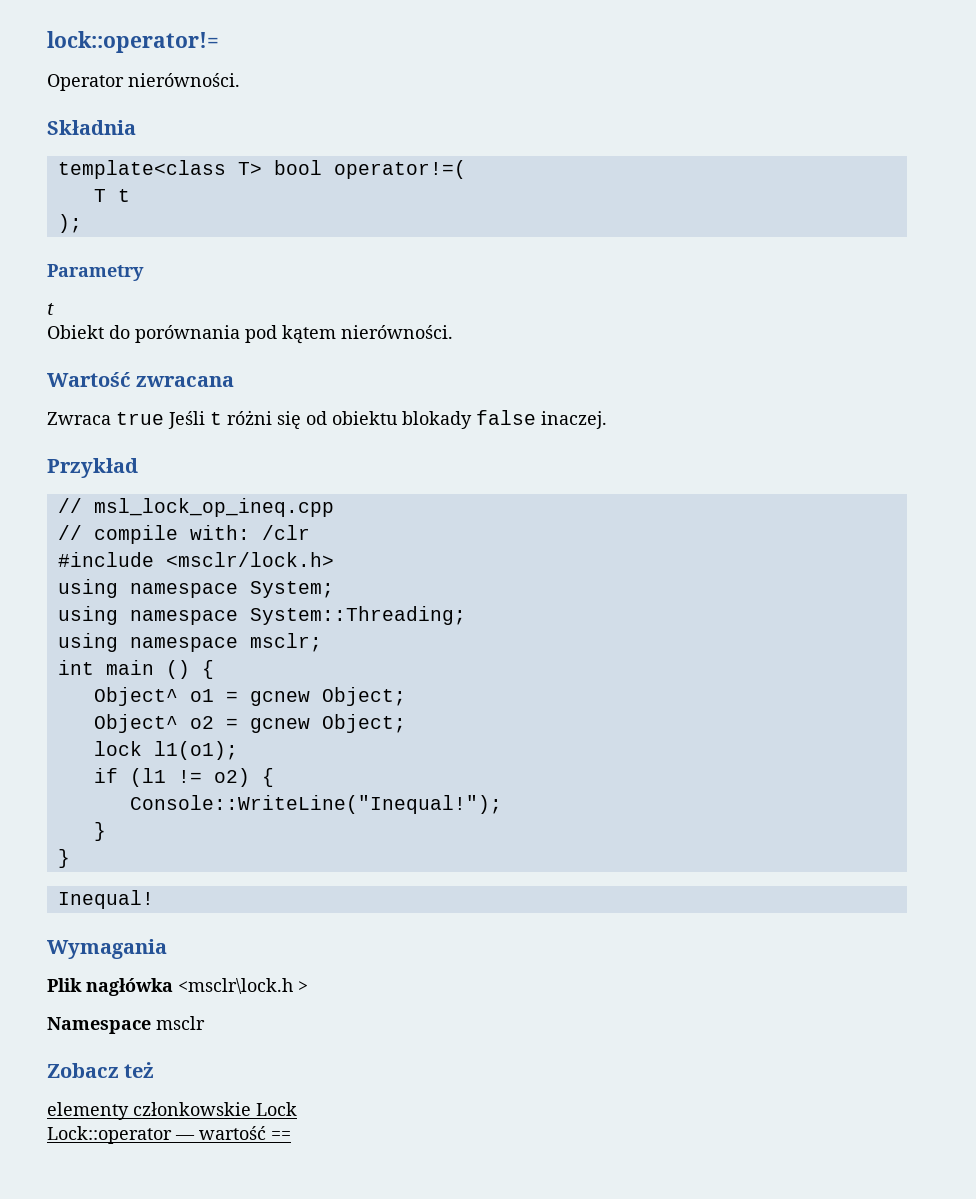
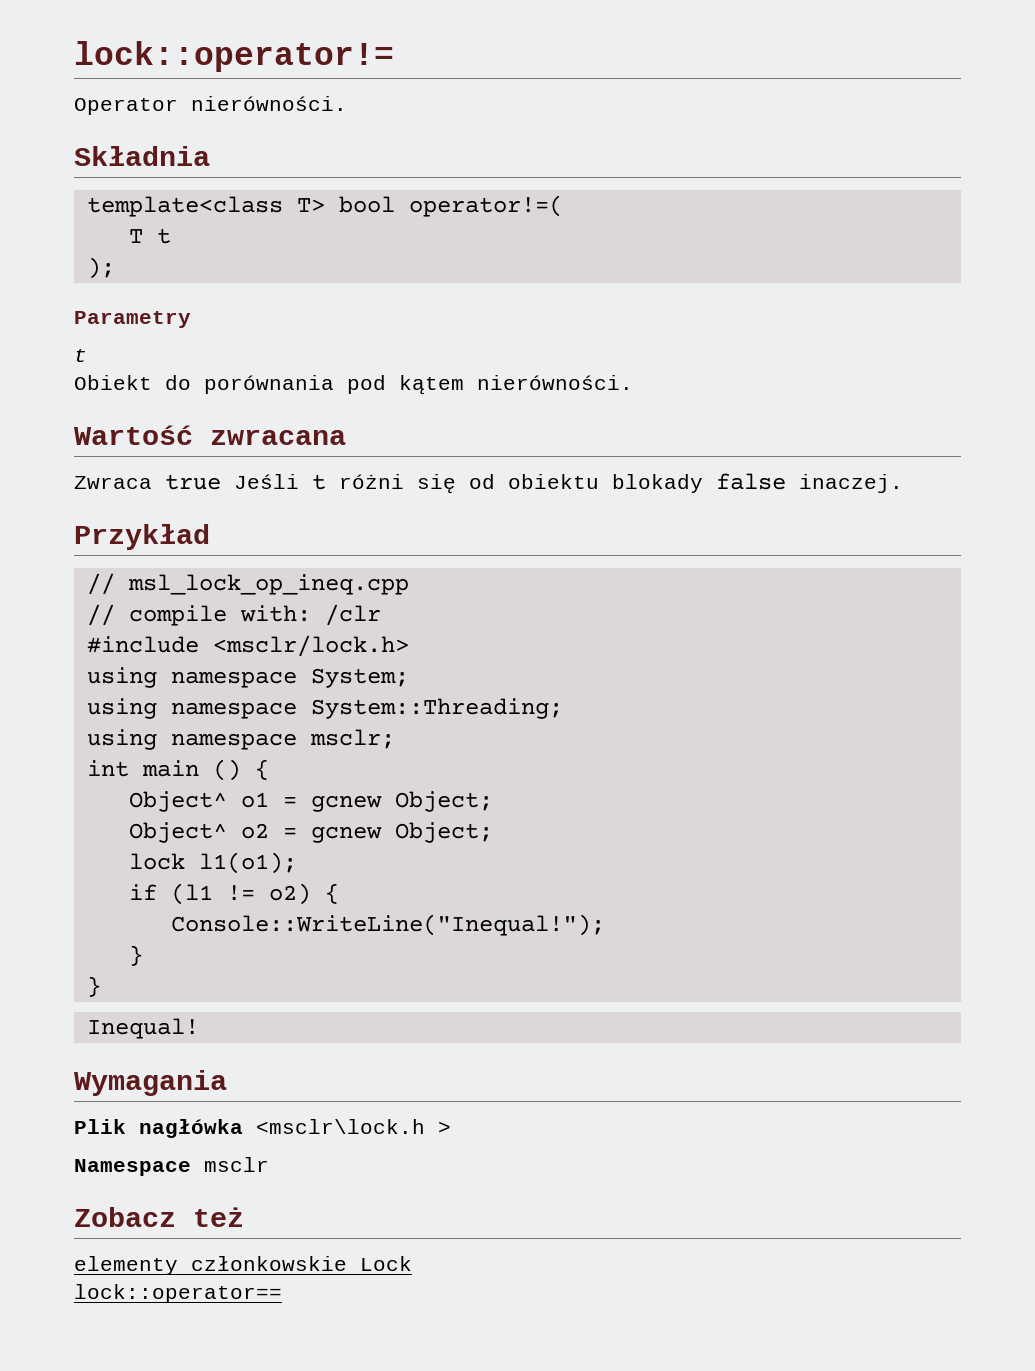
[47,1126,291,1144] Lock::operator — wartość == -> [74,1284,282,1303] lock::operator==

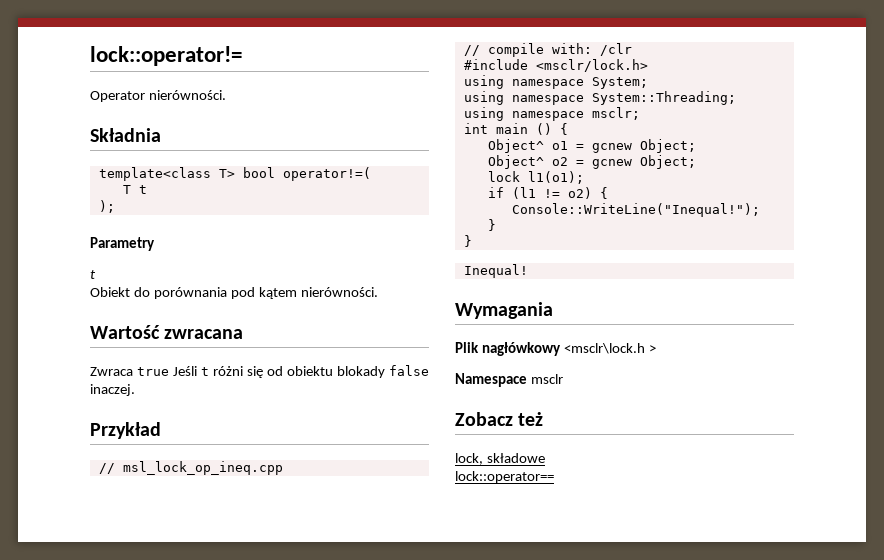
[139,1119,243,1138] nagłówka -> [481,342,561,356] nagłówkowy
[74,1256,412,1275] elementy członkowskie Lock -> [455,453,545,465] lock, składowe

